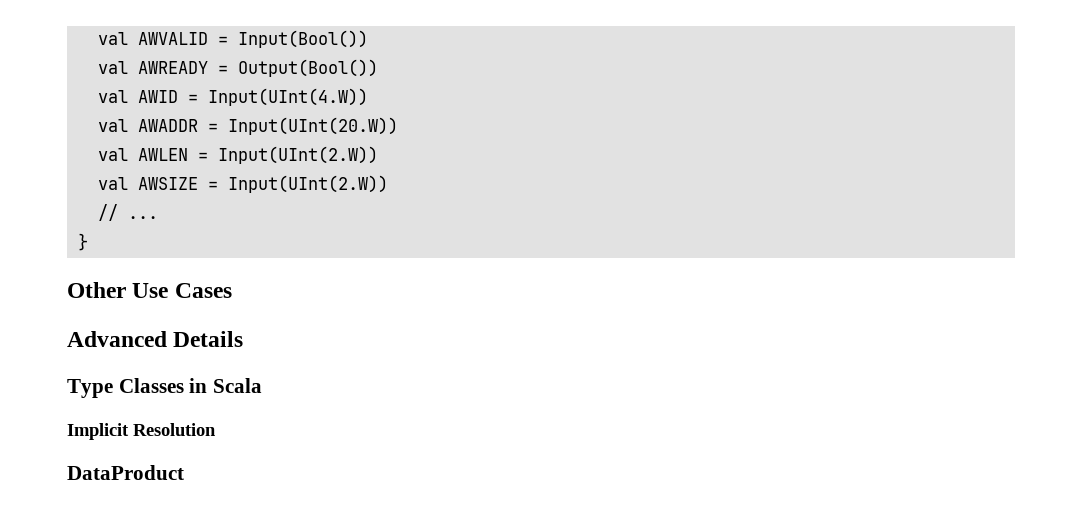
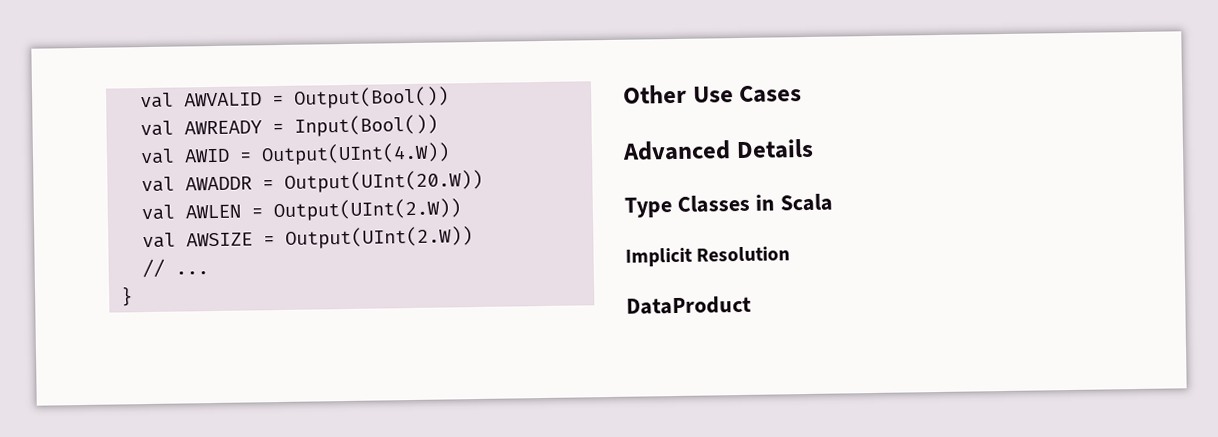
[237,30,368,48] [97,59,378,77] Input(Bool()) // val AWREADY = Output(Bool()) -> [292,86,449,109] [139,114,438,137] Output(Bool()) // val AWREADY = Input(Bool())
[207,88,368,106] Input(UInt(4.W)) -> [260,142,450,166] Output(UInt(4.W))
[227,117,398,135] Input(UInt(20.W)) -> [283,169,483,193] Output(UInt(20.W))
[217,146,378,164] Input(UInt(2.W)) -> [272,198,461,222] Output(UInt(2.W))
[227,175,388,193] Input(UInt(2.W)) -> [284,226,473,249] Output(UInt(2.W))

